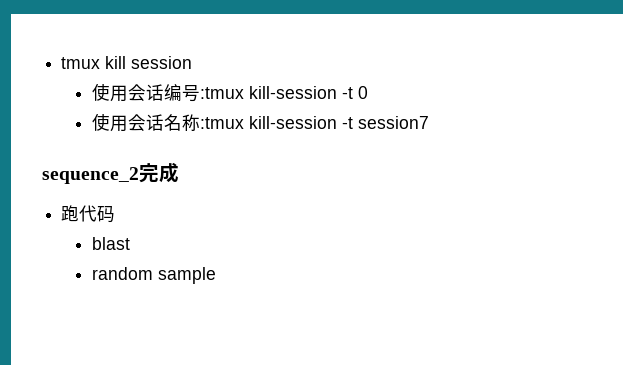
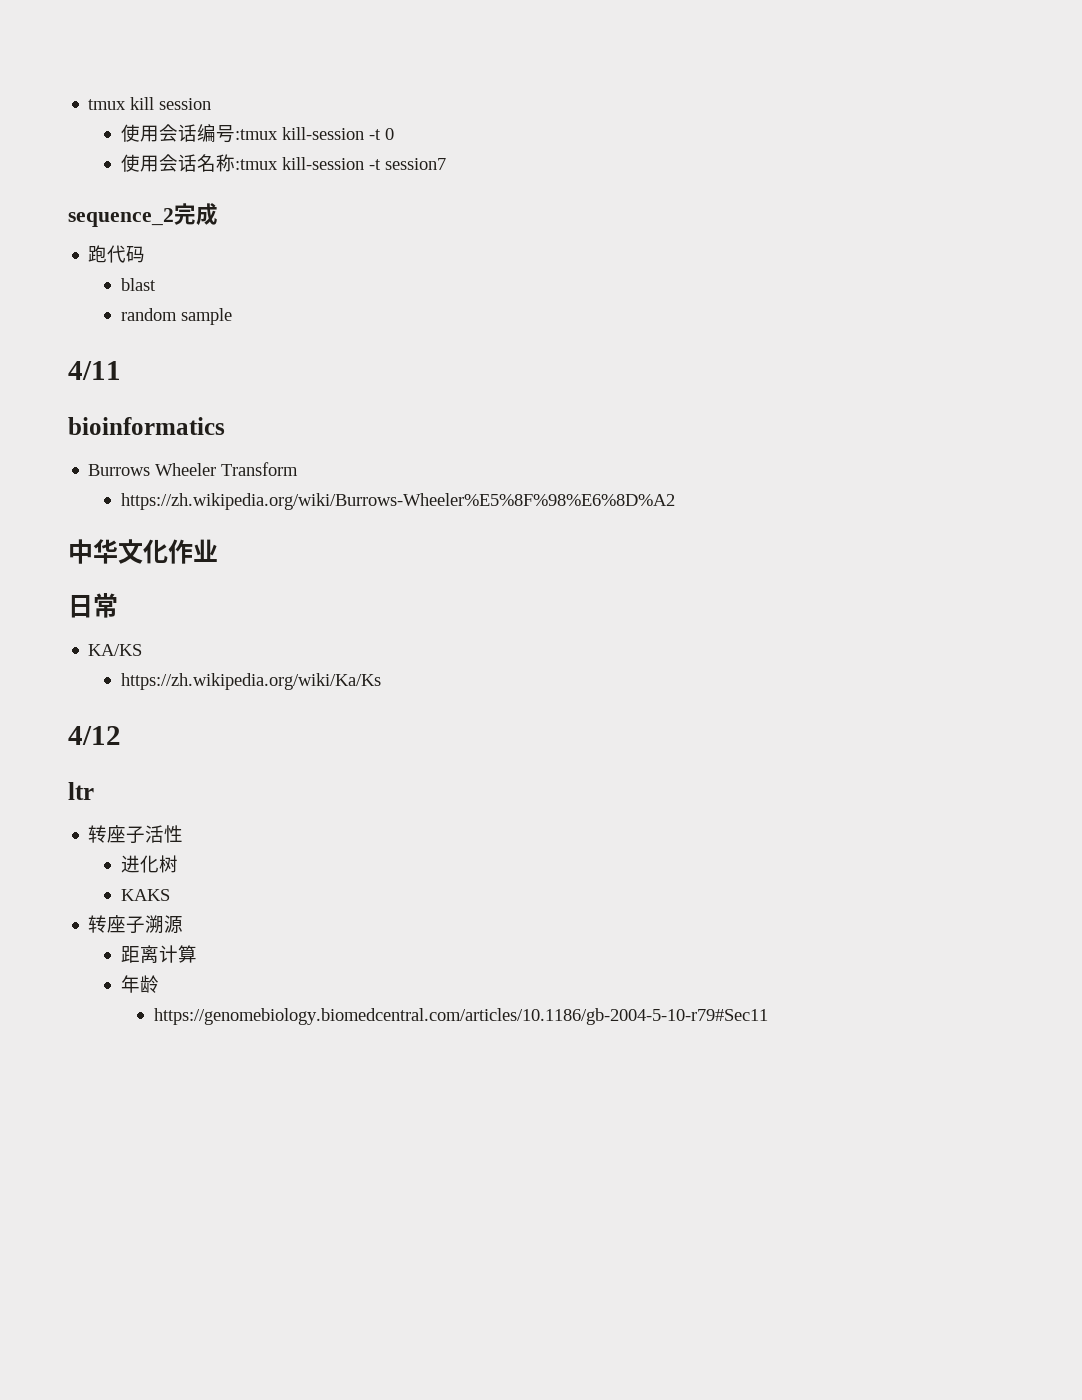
(216, 275) none -> [68,361,121,380] [68,417,225,435] [88,462,299,476] [120,493,675,510] [68,539,218,564] [68,593,118,618] [88,644,143,656] [120,673,381,690] [68,726,121,745] [68,782,94,800] [88,825,184,844] [120,855,178,873] [120,889,170,901] [88,915,184,934] [120,945,197,963] [120,975,159,993] [153,1008,768,1025] // 4/11 // bioinformatics // Burrows Wheeler Transform // https://zh.wikipedia.org/wiki/Burrows-Wheeler%E5%8F%98%E6%8D%A2 // 中华文化作业 // 日常 // KA/KS // https://zh.wikipedia.org/wiki/Ka/Ks // 4/12 // ltr // 转座子活性 // 进化树 // KAKS // 转座子溯源 // 距离计算 // 年龄 // https://genomebiology.biomedcentral.com/articles/10.1186/gb-2004-5-10-r79#Sec11

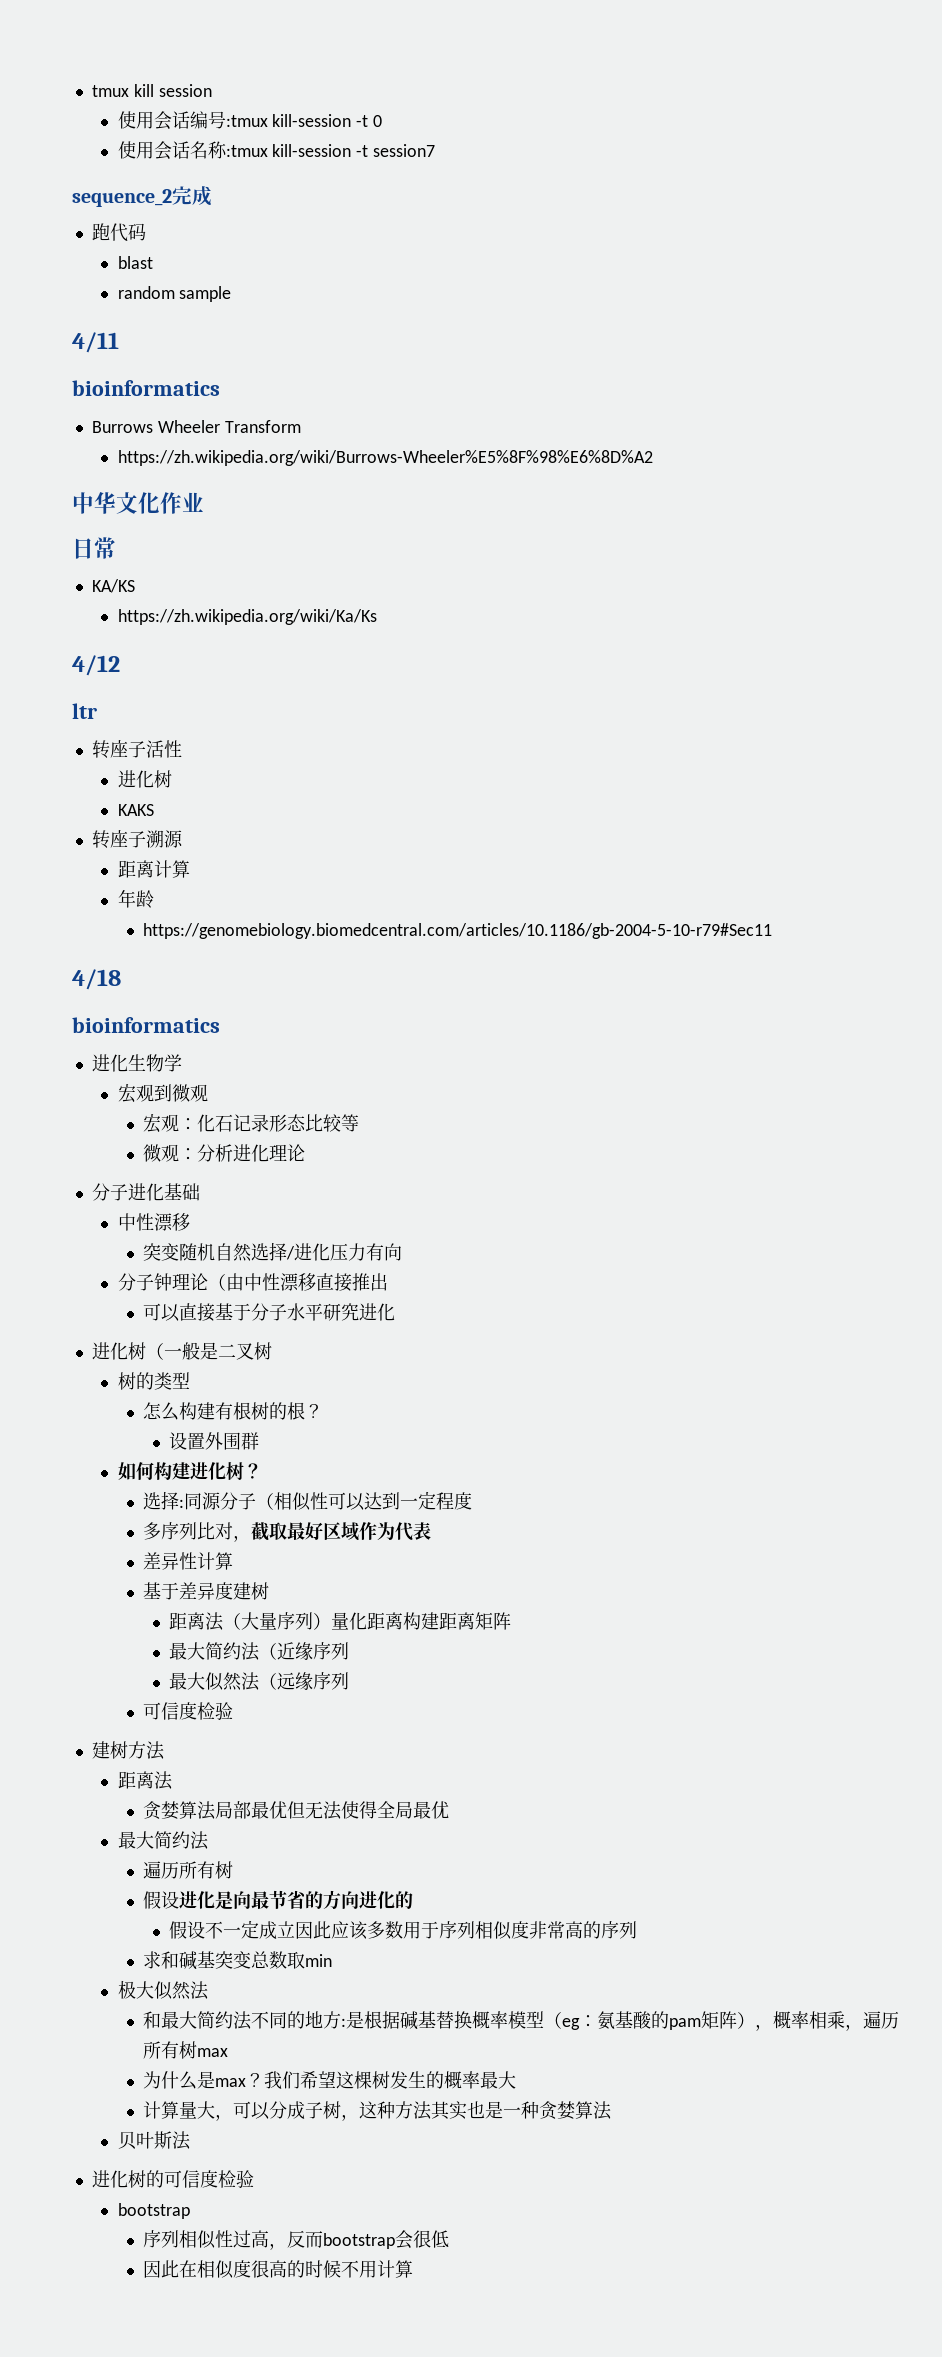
(768, 1016) none -> [72,969,121,990] [72,1017,220,1033] [91,1054,182,1072] [117,1084,208,1103] [143,1114,360,1133] [143,1144,306,1162] [91,1183,200,1201] [117,1213,190,1231] [143,1242,403,1262] [117,1273,388,1292] [143,1303,396,1322] [91,1342,272,1360] [117,1372,190,1390] [143,1402,324,1421] [169,1432,260,1450] [117,1462,262,1480] [143,1491,473,1511] [143,1522,432,1542] [143,1552,234,1570] [143,1582,270,1600] [169,1612,512,1631] [169,1642,350,1661] [169,1672,350,1691] [143,1702,234,1720] [91,1741,165,1760] [117,1771,173,1790] [143,1801,450,1820] [117,1831,209,1850] [143,1861,234,1879] [143,1890,414,1910] [169,1920,638,1940] [143,1951,333,1970] [117,1980,209,2000] [143,2011,900,2031] [143,2041,229,2059] [143,2071,517,2090] [143,2101,613,2121] [117,2131,191,2150] [91,2170,254,2188] [117,2203,190,2219] [143,2230,450,2250] [143,2260,414,2279] // 4/18 // bioinformatics // 进化生物学 // 宏观到微观 // 宏观：化石记录形态比较等 // 微观：分析进化理论 // 分子进化基础 // 中性漂移 // 突变随机自然选择/进化压力有向 // 分子钟理论（由中性漂移直接推出 // 可以直接基于分子水平研究进化 // 进化树（一般是二叉树 // 树的类型 // 怎么构建有根树的根？ // 设置外围群 // 如何构建进化树？ // 选择:同源分子（相似性可以达到一定程度 // 多序列比对，截取最好区域作为代表 // 差异性计算 // 基于差异度建树 // 距离法（大量序列）量化距离构建距离矩阵 // 最大简约法（近缘序列 // 最大似然法（远缘序列 // 可信度检验 // 建树方法 // 距离法 // 贪婪算法局部最优但无法使得全局最优 // 最大简约法 // 遍历所有树 // 假设进化是向最节省的方向进化的 // 假设不一定成立因此应该多数用于序列相似度非常高的序列 // 求和碱基突变总数取min // 极大似然法 // 和最大简约法不同的地方:是根据碱基替换概率模型（eg：氨基酸的pam矩阵），概率相乘，遍历所有树max // 为什么是max？我们希望这棵树发生的概率最大 // 计算量大，可以分成子树，这种方法其实也是一种贪婪算法 // 贝叶斯法 // 进化树的可信度检验 // bootstrap // 序列相似性过高，反而bootstrap会很低 // 因此在相似度很高的时候不用计算

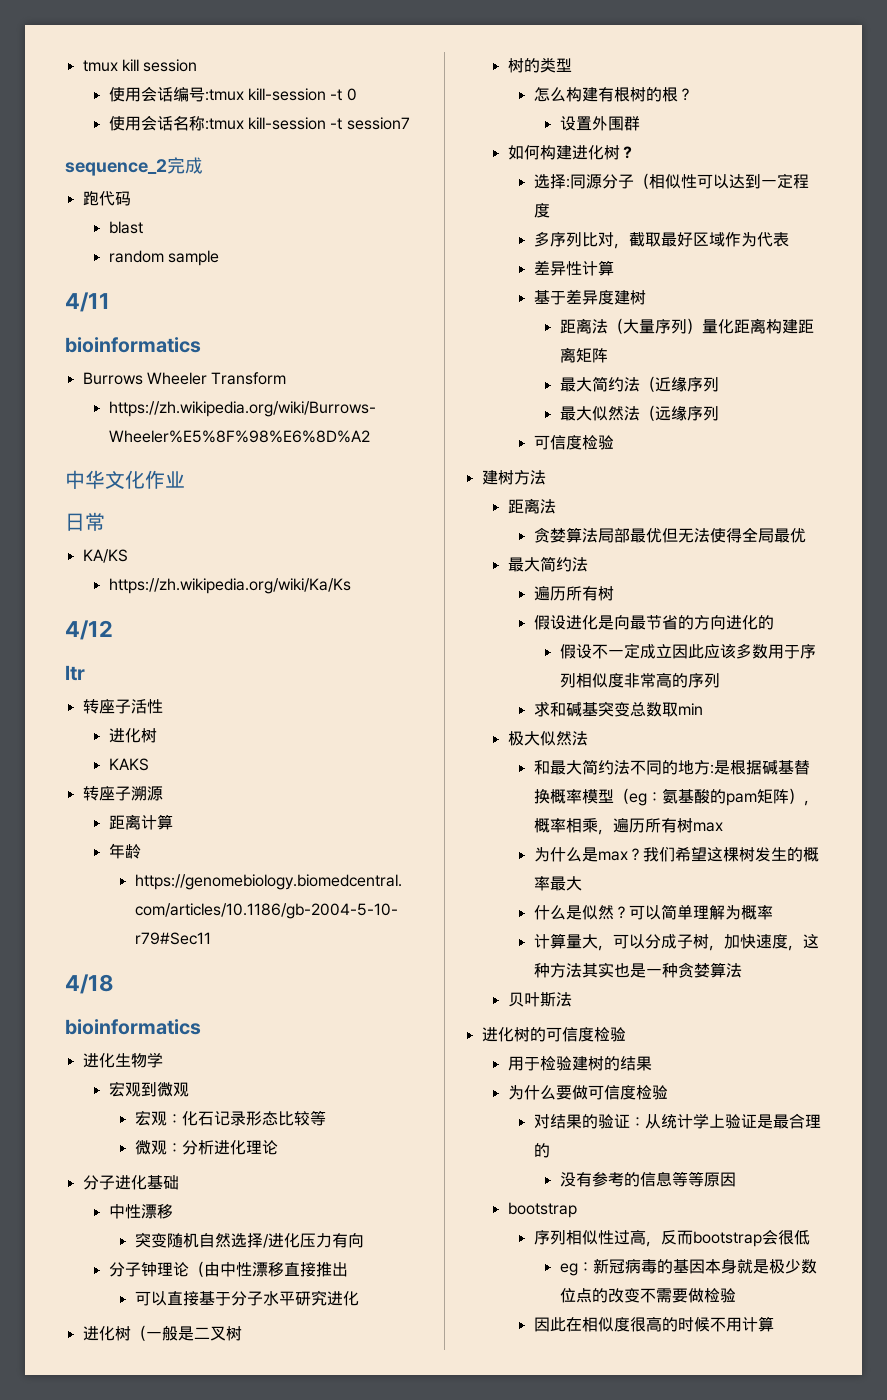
(517, 2080) none -> [533,904,773,920] // 什么是似然？可以简单理解为概率
(360, 2117) none -> [723,934,803,951] 加快速度，
(254, 2179) none -> [507,1056,652,1071] [507,1085,668,1100] [533,1113,821,1129] [533,1143,550,1158] [559,1171,736,1187] // 用于检验建树的结果 // 为什么要做可信度检验 // 对结果的验证：从统计学上验证是最合理的 // 没有参考的信息等等原因
(450, 2239) none -> [559,1258,817,1276] [559,1288,736,1303] // eg：新冠病毒的基因本身就是极少数位点的改变不需要做检验

